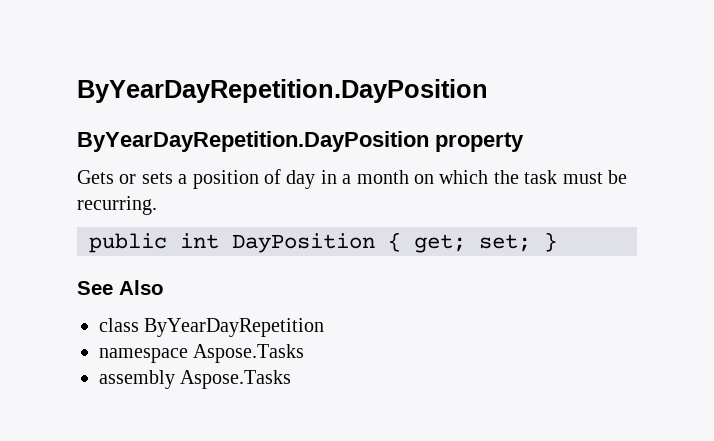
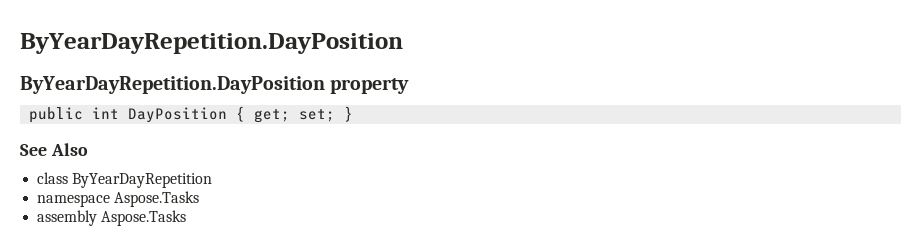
[77,169,627,189] [77,196,157,215] // Gets or sets a position of day in a month on which the task must be recurring. -> (410, 86) none

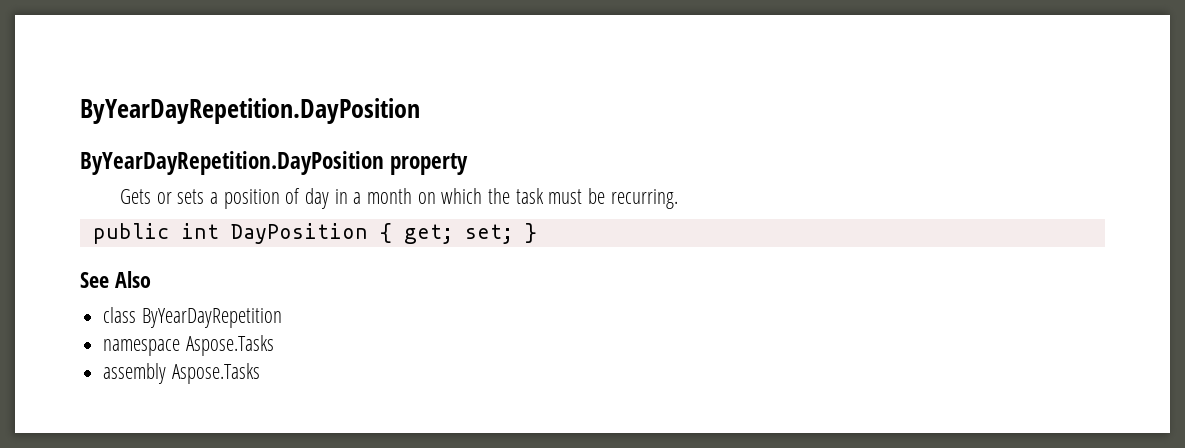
(410, 86) none -> [119,188,678,209] // Gets or sets a position of day in a month on which the task must be recurring.

